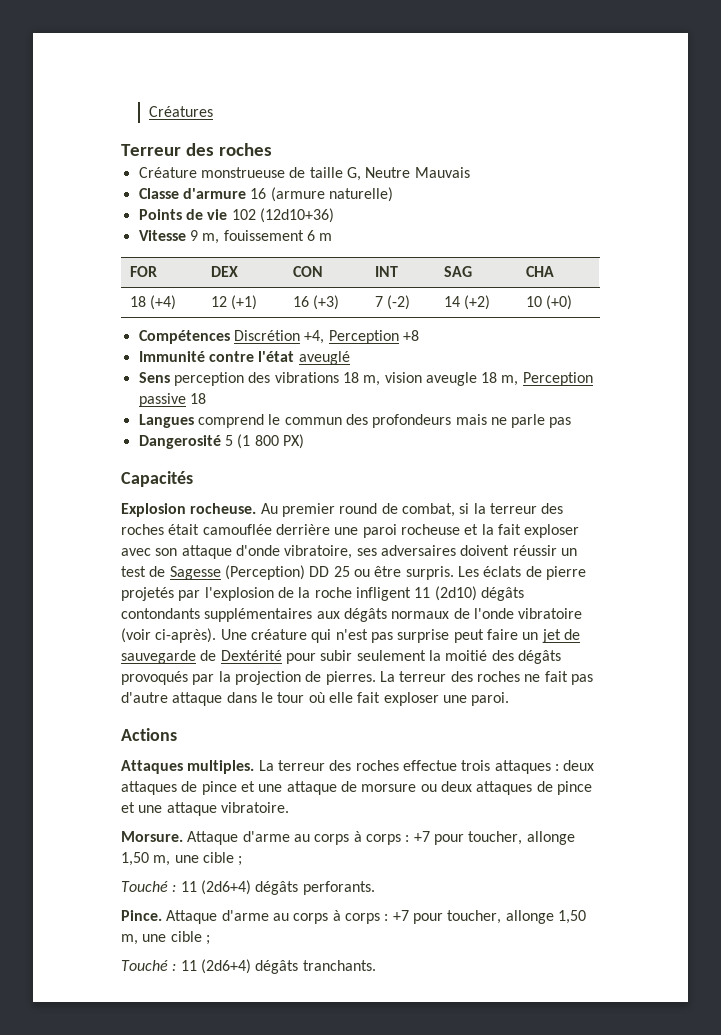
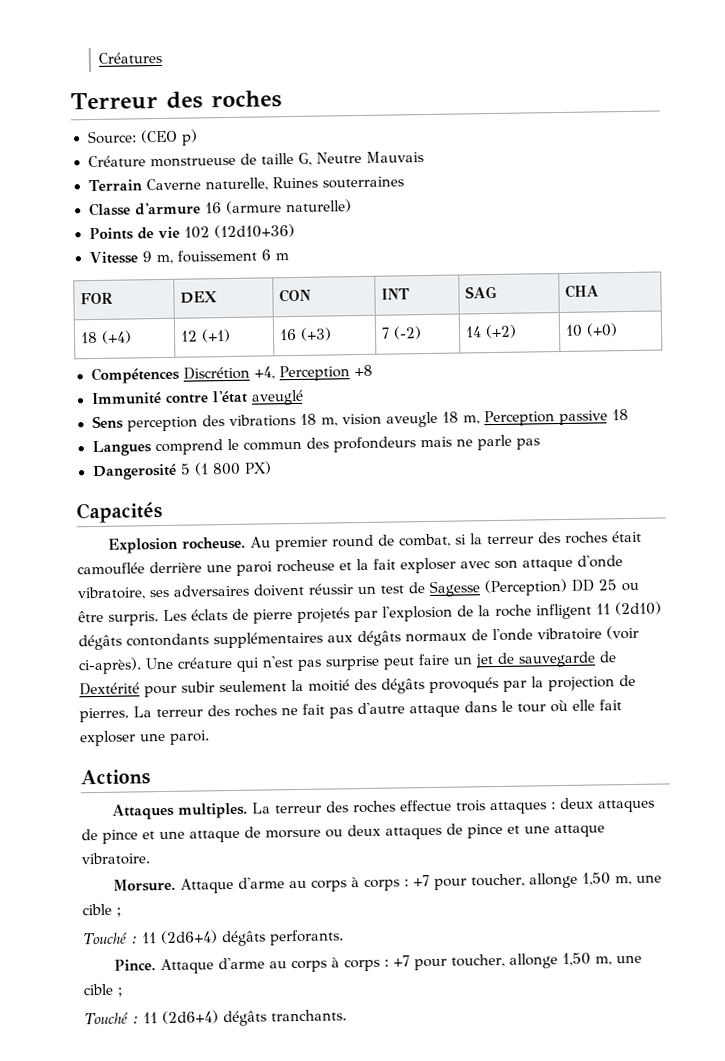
(272, 149) none -> [86,129,198,146] // Source: (CEO p)
(470, 172) none -> [87,176,405,192] // Terrain Caverne naturelle, Ruines souterraines

